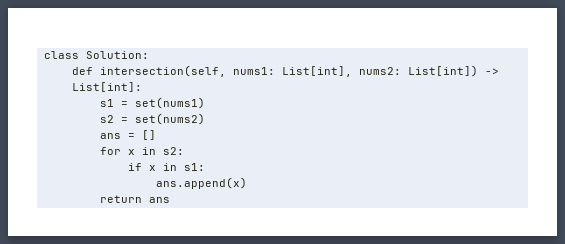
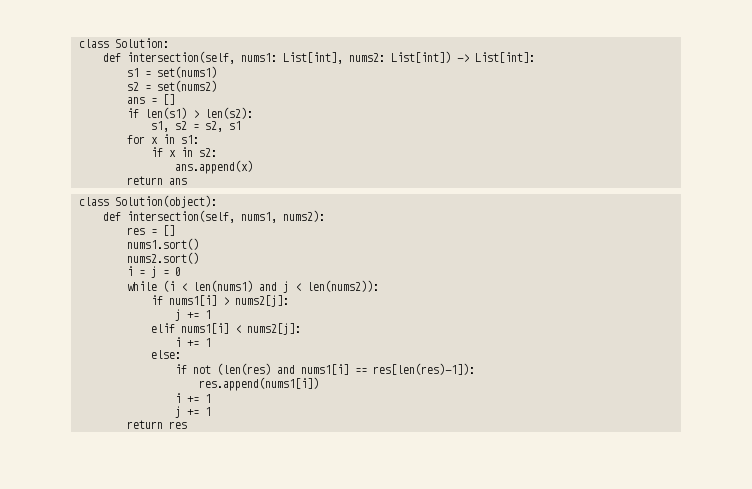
(156, 135) none -> [126,107,253,119] [150,121,241,132] // if len(s1) > len(s2): // s1, s2 = s2, s1
[162,147,184,155] s2: -> [180,135,199,144] s1:
[183,163,205,171] s1: -> [198,148,217,157] s2:
(170, 200) none -> [78,195,217,208] [102,210,325,223] [126,225,175,236] [126,238,199,250] [126,252,199,264] [126,266,181,278] [126,280,379,293] [150,295,289,307] [174,309,211,321] [150,323,301,335] [174,337,211,347] [150,350,181,359] [174,363,475,375] [198,377,319,391] [174,393,211,403] [174,406,211,418] [126,420,187,429] // class Solution(object): // def intersection(self, nums1, nums2): // res = [] // nums1.sort() // nums2.sort() // i = j = 0 // while (i < len(nums1) and j < len(nums2)): // if nums1[i] > nums2[j]: // j += 1 // elif nums1[i] < nums2[j]: // i += 1 // else: // if not (len(res) and nums1[i] == res[len(res)-1]): // res.append(nums1[i]) // i += 1 // j += 1 // return res

